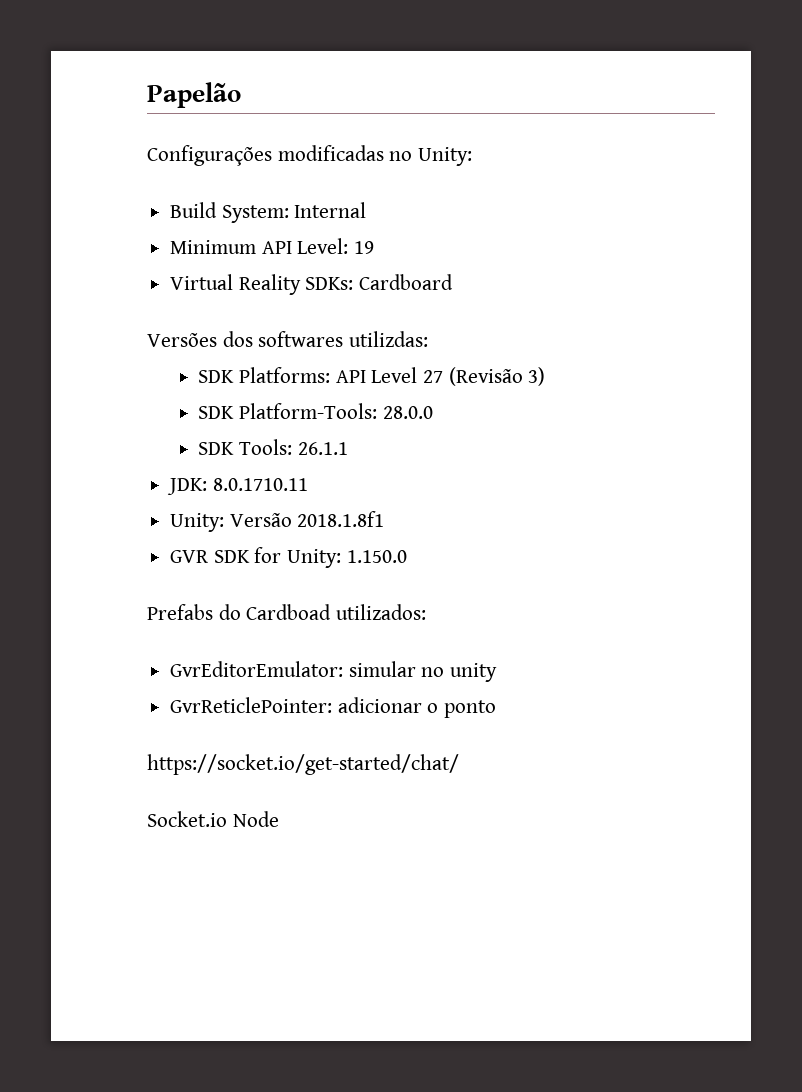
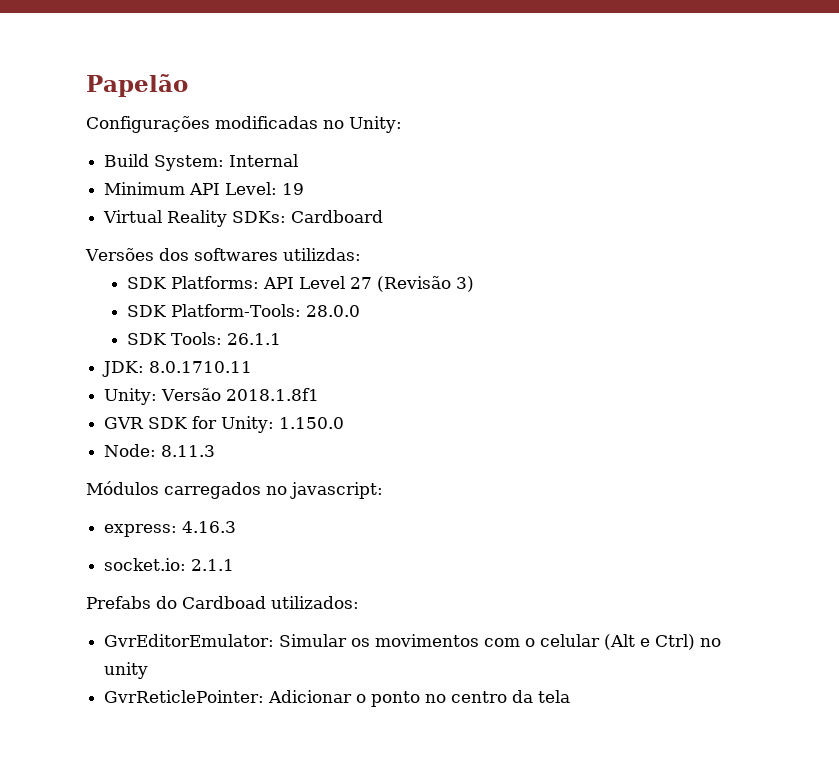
(407, 556) none -> [104,444,216,457] [86,481,383,499] [104,521,237,537] [104,558,235,571] // Node: 8.11.3 // Módulos carregados no javascript: // express: 4.16.3 // socket.io: 2.1.1
[348,661,416,677] simular -> [279,634,696,650] Simular os movimentos com o celular (Alt e Ctrl)
[337,697,422,713] adicionar -> [268,690,353,703] Adicionar
[147,754,459,775] [147,811,279,827] // https://socket.io/get-started/chat/ // Socket.io Node -> [425,690,571,703] no centro da tela

